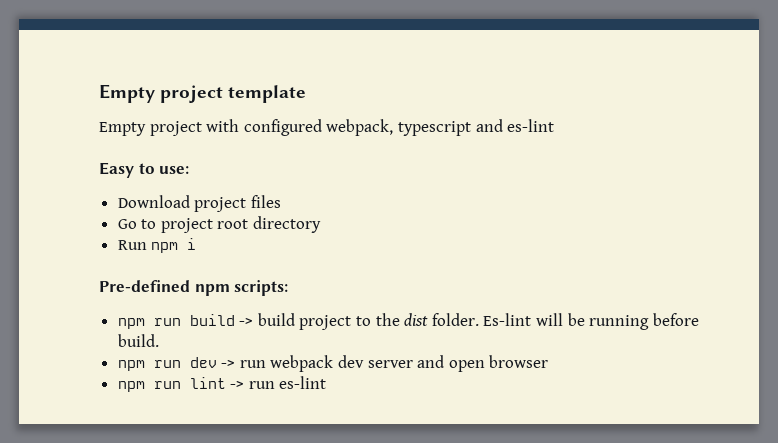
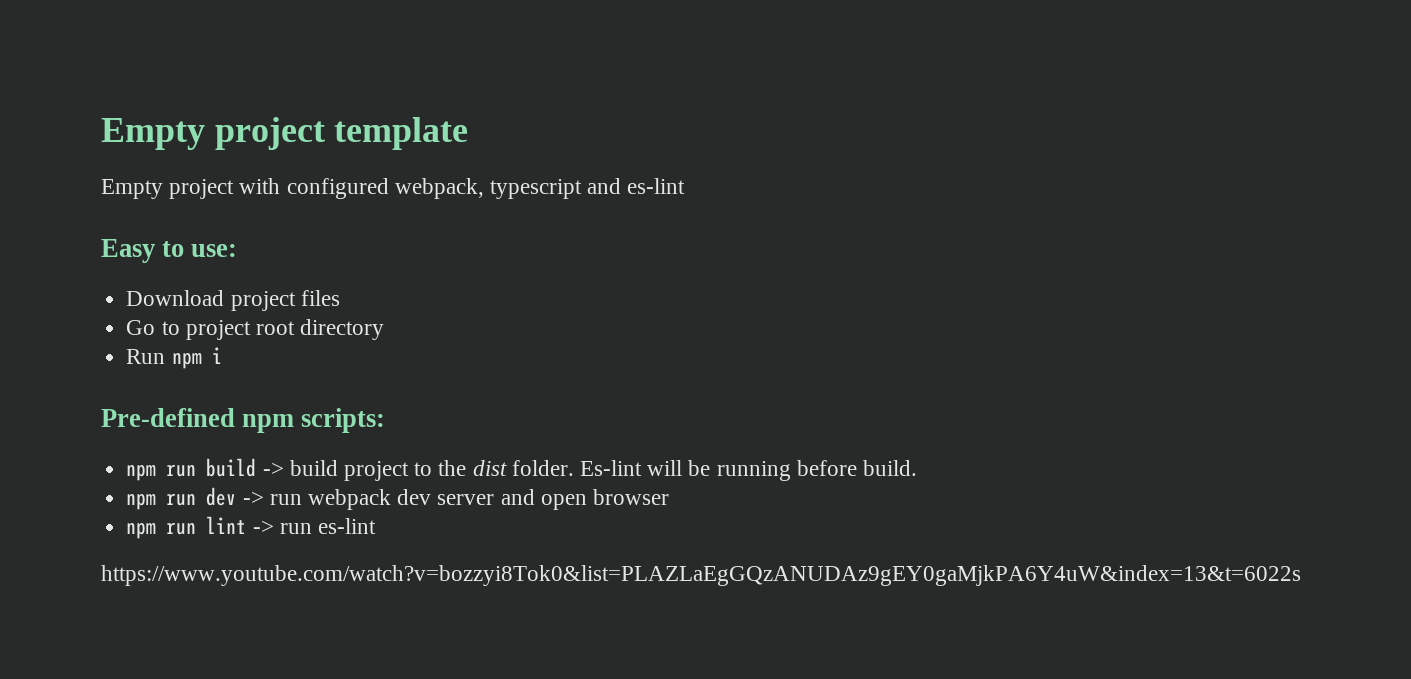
(327, 382) none -> [101,565,1301,586] // https://www.youtube.com/watch?v=bozzyi8Tok0&list=PLAZLaEgGQzANUDAz9gEY0gaMjkPA6Y4uW&index=13&t=6022s

